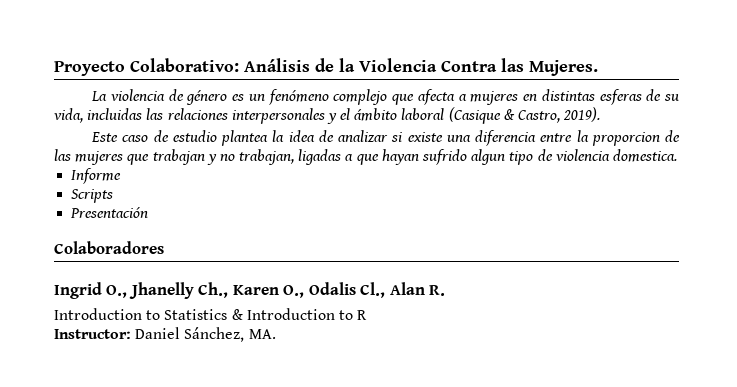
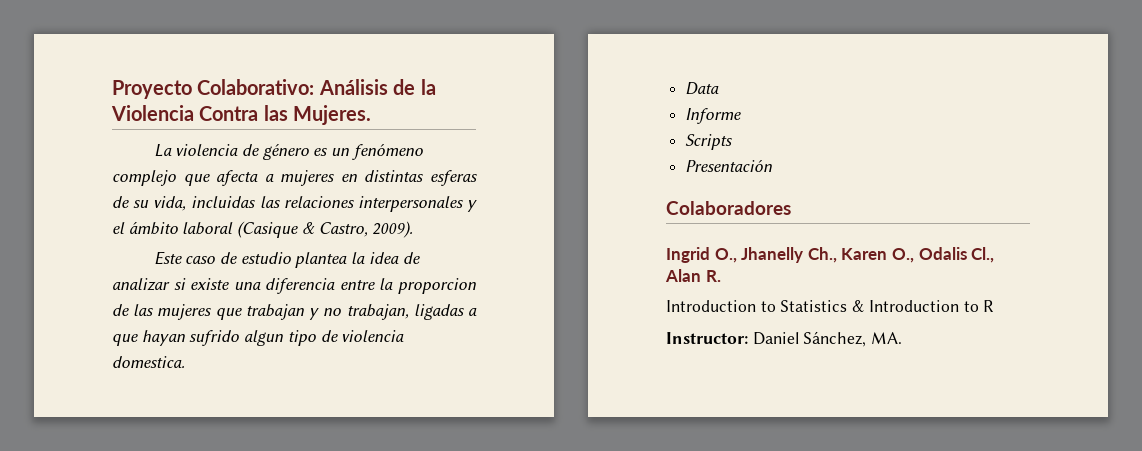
[563,107,601,122] 2019). -> [372,221,414,238] 2009).
(677, 155) none -> [685,82,720,95] // Data

